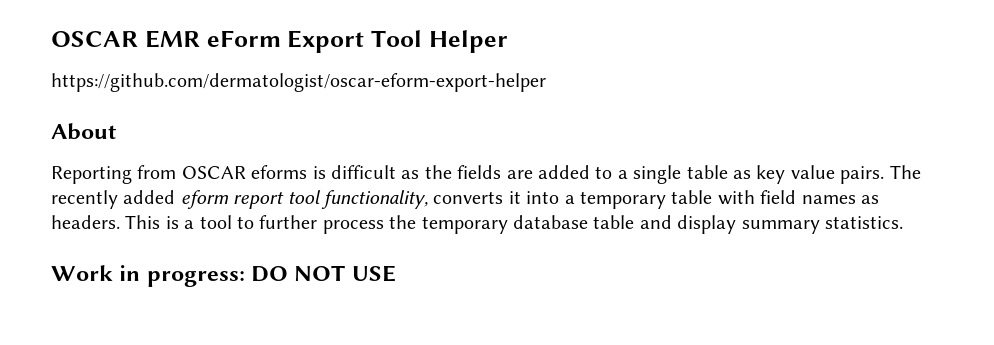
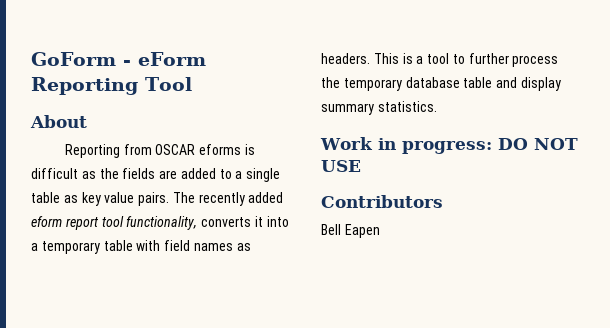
[51,30,365,53] OSCAR EMR eForm Export -> [31,52,206,66] [31,77,138,95] GoForm - eForm Reporting
[428,30,508,53] [51,73,546,92] Helper // https://github.com/dermatologist/oscar-eform-export-helper -> (192, 84) none
(396, 273) none -> [321,195,443,208] [321,224,380,238] // Contributors // Bell Eapen

